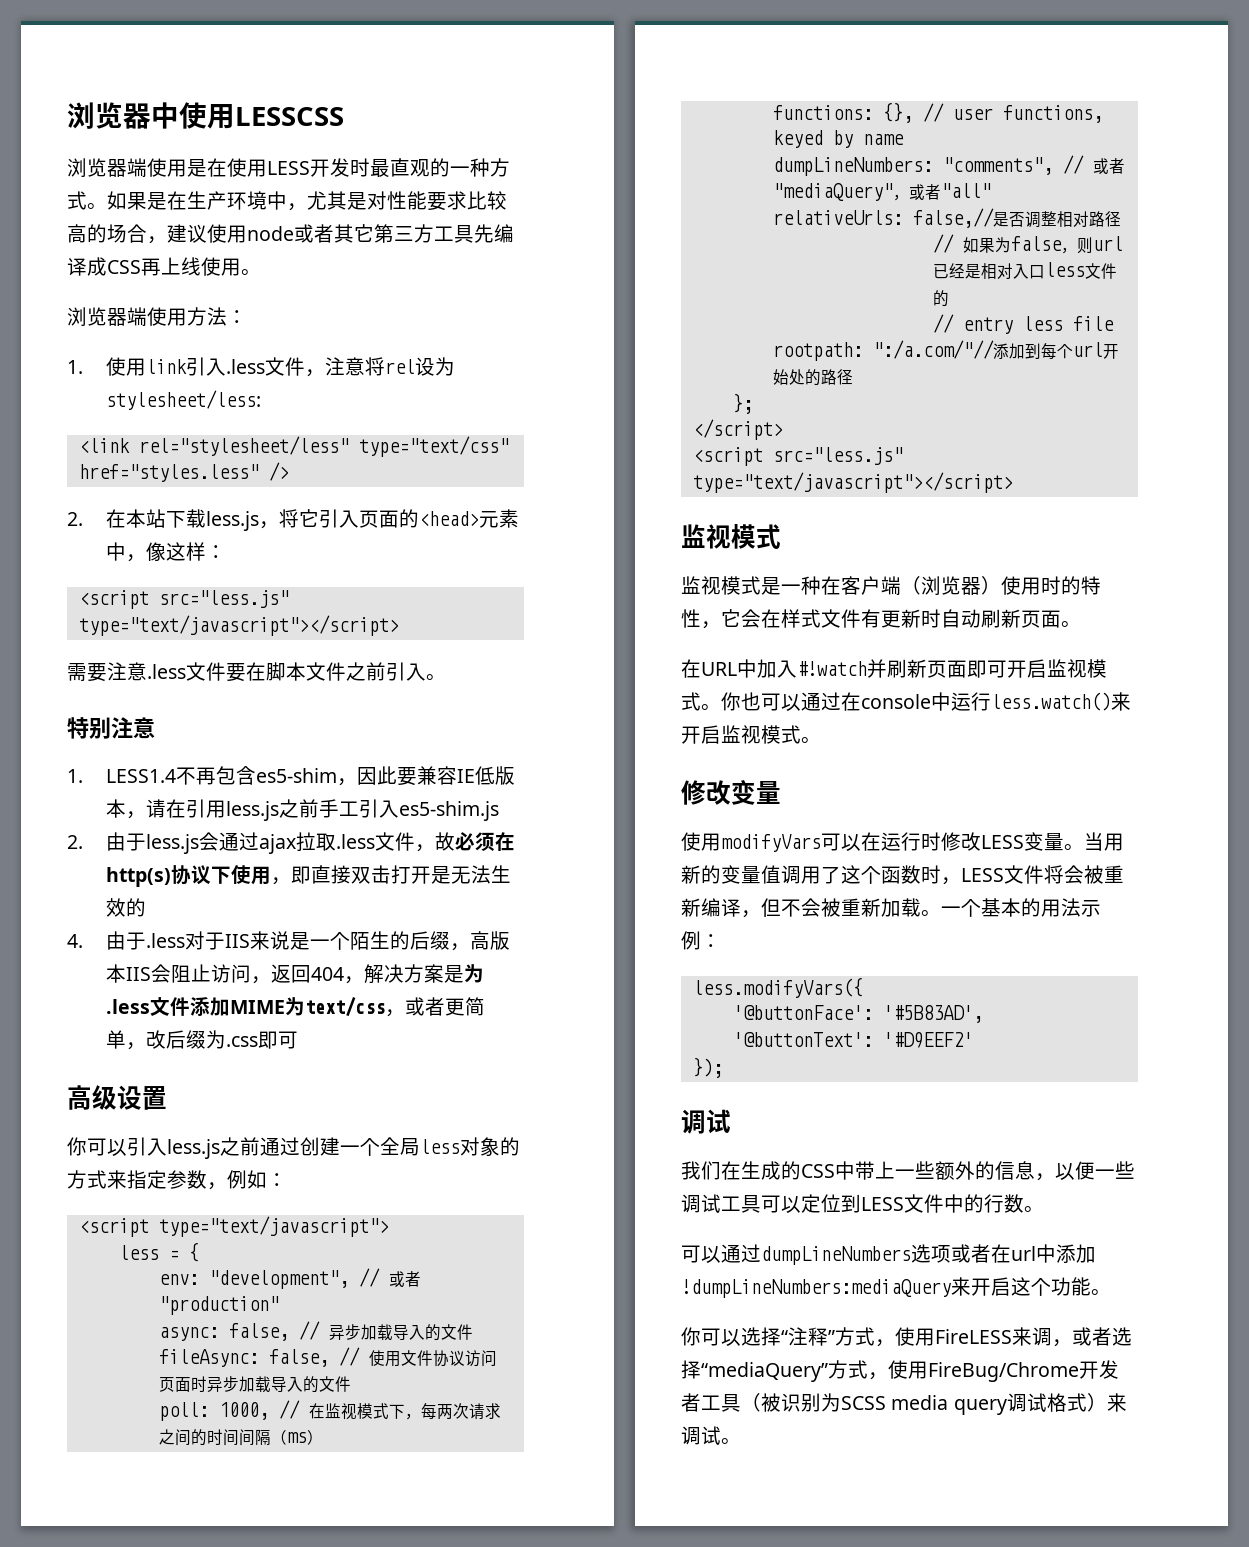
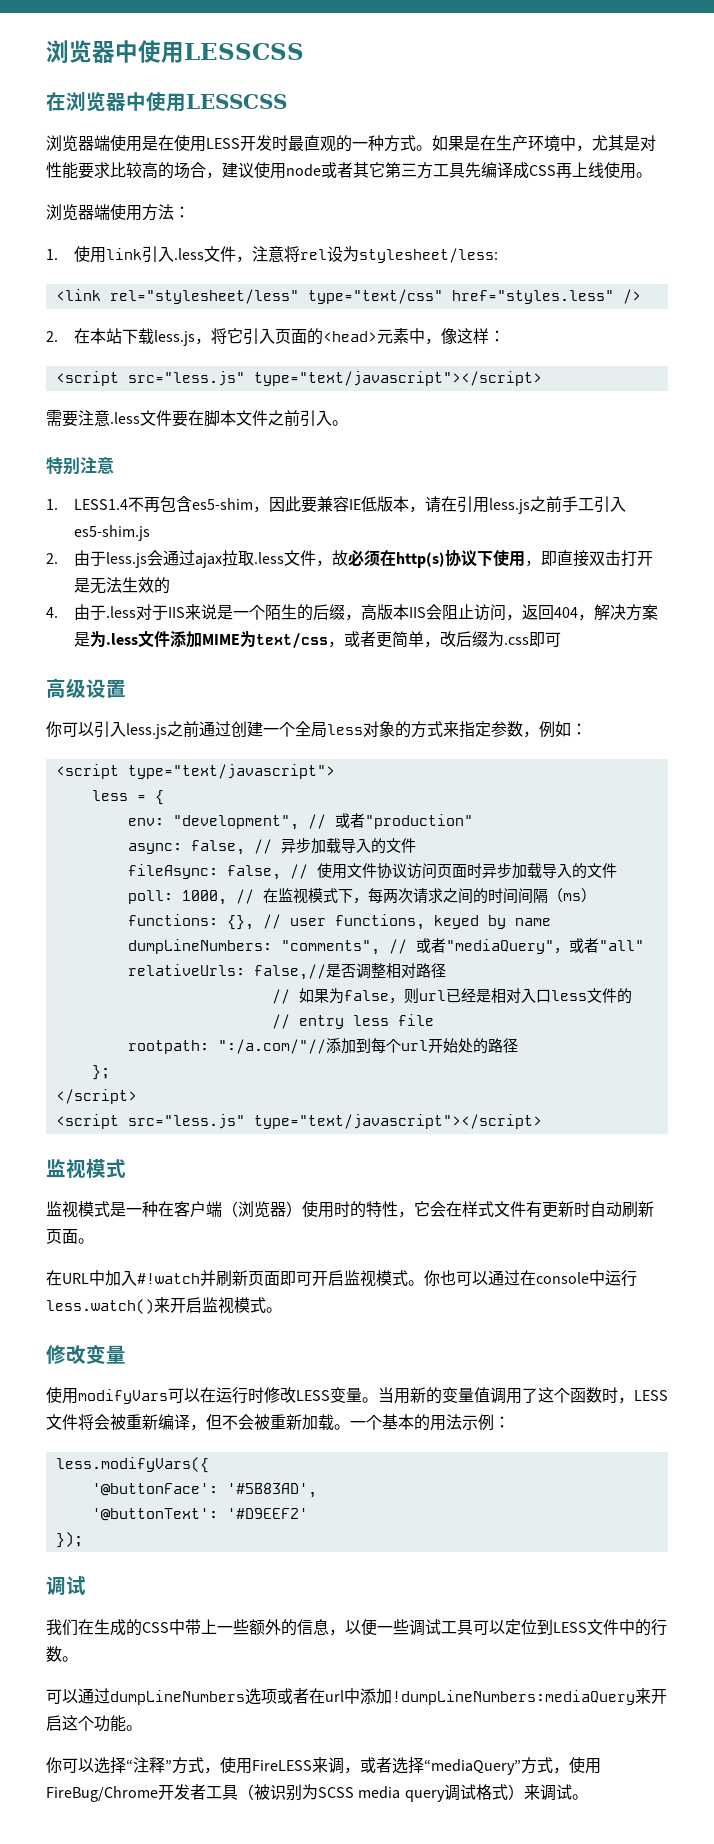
[67,102,344,129] 浏览器中使用LESSCSS -> [46,40,304,64] [46,92,287,112] 浏览器中使用LESSCSS // 在浏览器中使用LESSCSS

